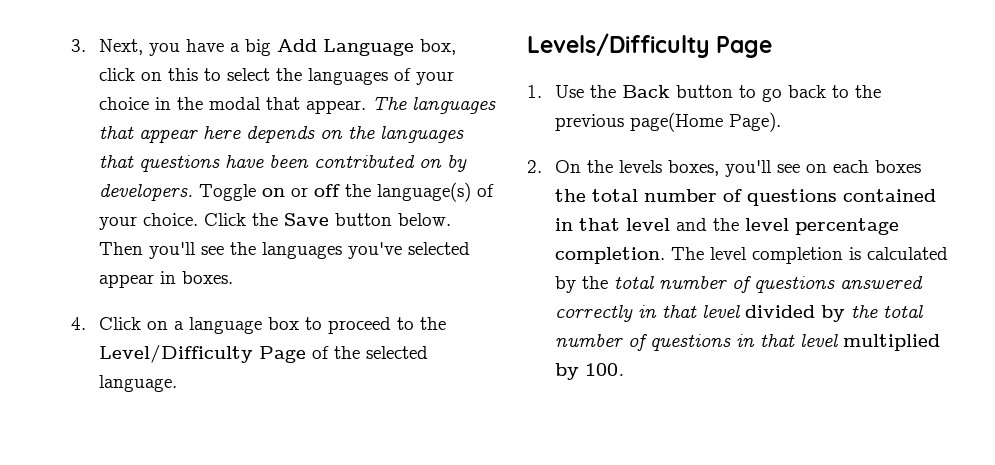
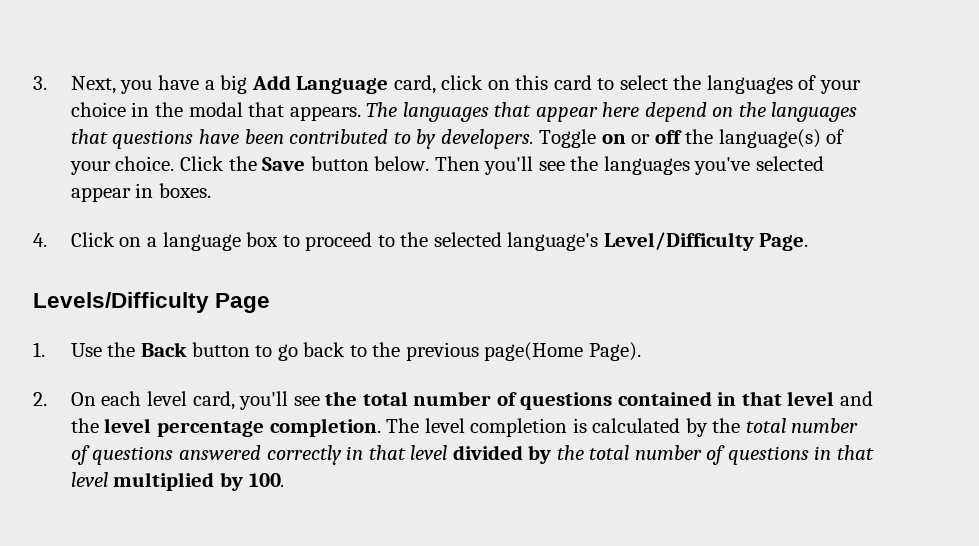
[420,39,457,55] box, -> [393,75,436,94] card,
(199, 74) none -> [553,75,592,90] card
[306,100,367,114] appear. -> [289,106,361,121] appears.
[246,126,316,143] depends -> [644,102,707,122] depend
[419,159,443,168] on -> [393,132,411,144] to
[99,344,429,363] [99,375,178,392] Level/Difficulty Page of the selected language. -> [433,232,809,251] selected language's Level/Difficulty Page.
[587,160,922,177] the levels boxes, you'll see on each boxes -> [101,391,320,410] each level card, you'll see

